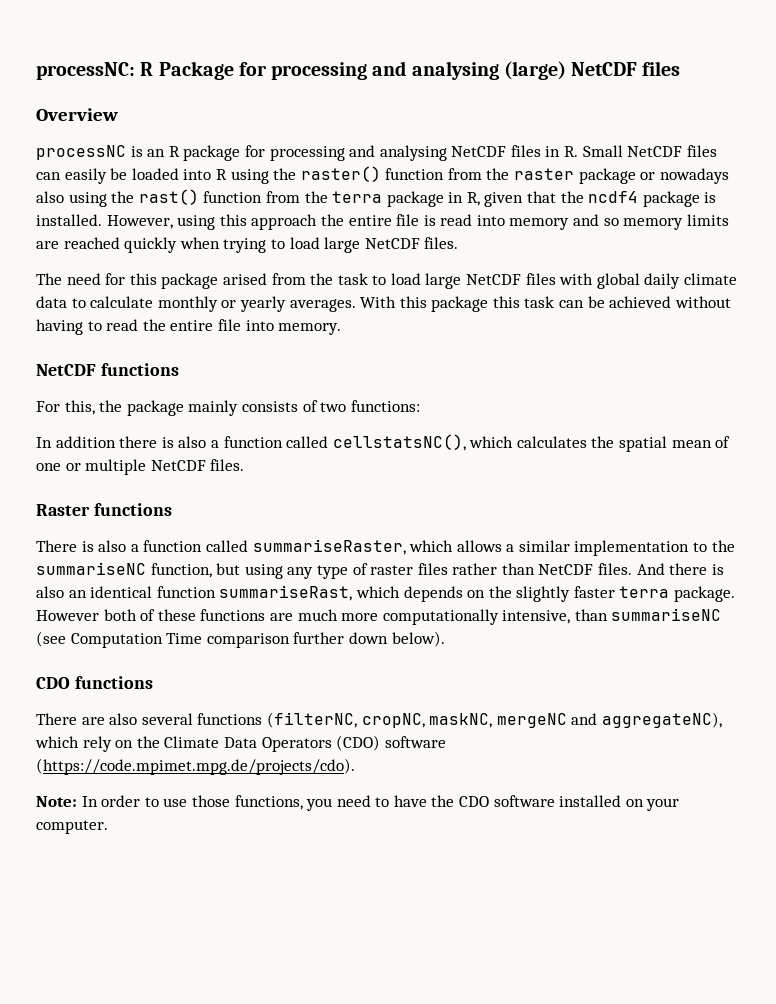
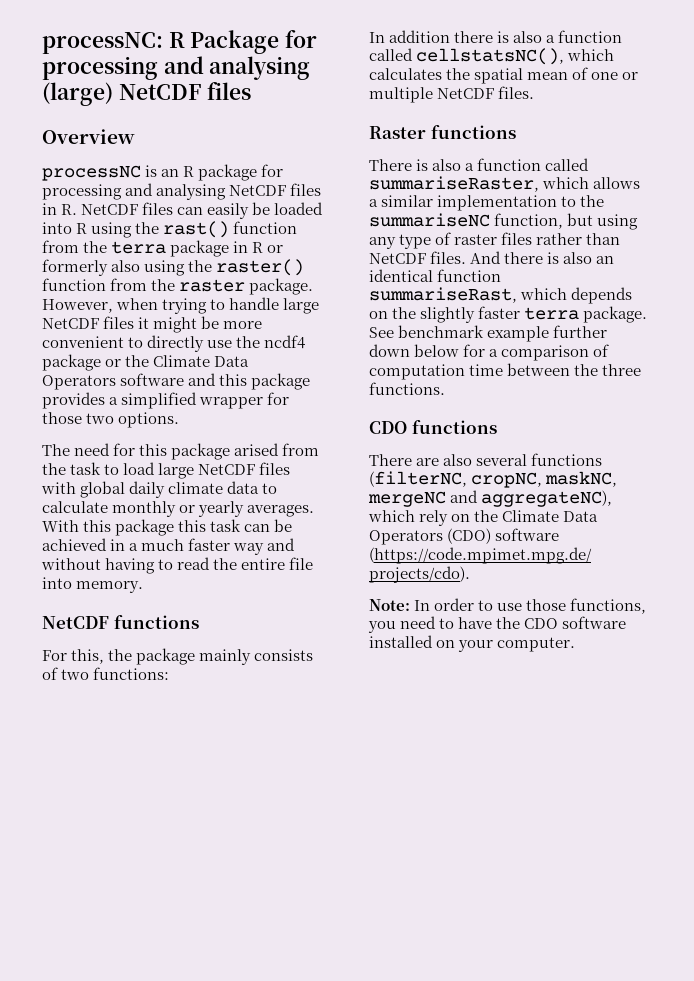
[582,145,623,157] Small -> (78, 209) none
[300,166,729,184] [36,191,135,207] raster() function from the raster package or nowadays also using the -> (160, 228) none
[466,191,717,207] [36,214,729,230] [36,237,459,253] R, given that the ncdf4 package is installed. However, using this approach the entire file is read into memory and so memory limits are reached quickly when trying to load large NetCDF files. -> [252,242,284,253] [42,259,305,276] [42,278,314,295] [42,297,320,314] [42,316,263,333] [42,335,306,352] [42,354,250,371] [42,373,311,390] [42,392,290,409] [42,412,180,428] R or formerly also using the raster() function from the raster package. However, when trying to handle large NetCDF files it might be more convenient to directly use the ncdf4 package or the Climate Data Operators software and this package provides a simplified wrapper for those two options.
(672, 302) none -> [110,538,296,555] in a much faster way and
[36,608,722,625] [36,631,445,648] However both of these functions are much more computationally intensive, than summariseNC (see Computation Time comparison further down below). -> [369,325,608,342] [369,344,610,361] [369,363,642,380] [369,382,445,395] See benchmark example further down below for a comparison of computation time between the three functions.

